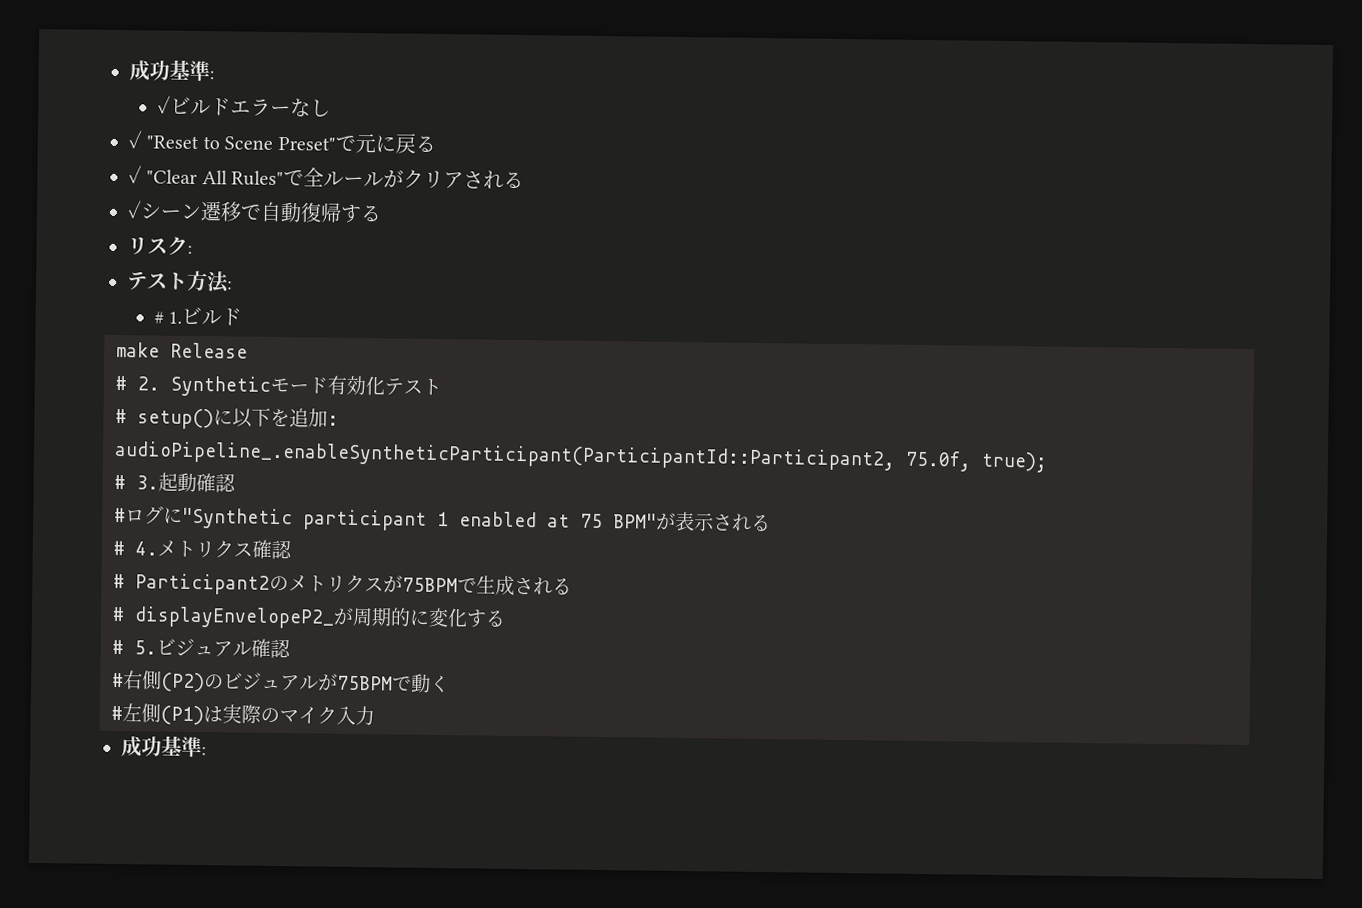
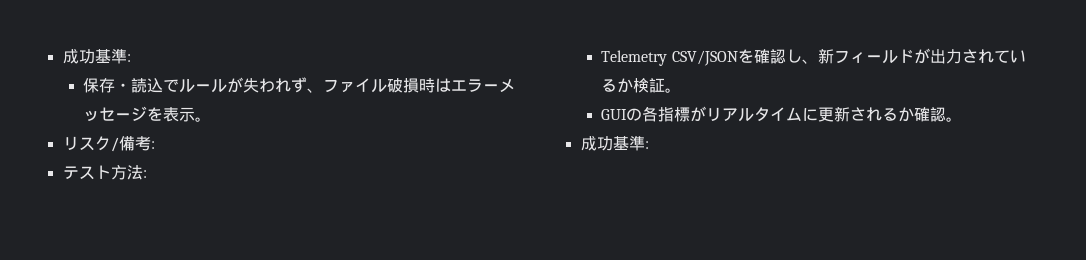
[156,95,331,117] [128,130,436,154] [128,165,525,190] [127,200,382,224] ✓ビルドエラーなし // ✓ "Reset to Scene Preset"で元に戻る // ✓ "Clear All Rules"で全ルールがクリアされる // ✓シーン遷移で自動復帰する -> [83,77,516,93] [83,106,212,122] 保存・読込でルールが失われず、ファイル破損時はエラーメッセージを表示。
(188, 246) none -> [110,136,151,152] /備考
[153,306,243,326] [116,341,248,359] [115,375,442,397] [115,407,339,430] [114,440,1048,473] [114,472,236,493] [114,505,771,532] [113,539,292,560] [113,573,572,596] [112,606,506,629] [112,638,291,659] [112,670,450,693] [111,703,375,726] # 1.ビルド // make Release // # 2. Syntheticモード有効化テスト // # setup()に以下を追加: // audioPipeline_.enableSyntheticParticipant(ParticipantId::Participant2, 75.0f, true); // # 3.起動確認 // #ログに"Synthetic participant 1 enabled at 75 BPM"が表示される // # 4.メトリクス確認 // # Participant2のメトリクスが75BPMで生成される // # displayEnvelopeP2_が周期的に変化する // # 5.ビジュアル確認 // #右側(P2)のビジュアルが75BPMで動く // #左側(P1)は実際のマイク入力 -> [601,48,1026,66] [601,78,682,93] [601,106,963,122] Telemetry CSV/JSONを確認し、新フィールドが出力されているか検証。 // GUIの各指標がリアルタイムに更新されるか確認。

